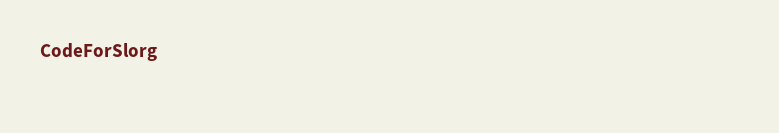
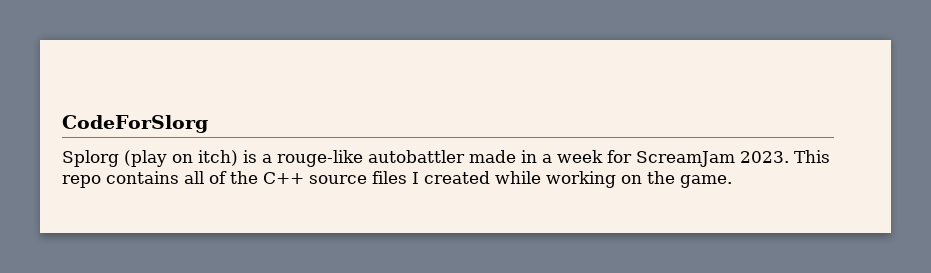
(157, 52) none -> [62,150,830,167] [62,171,732,188] // Splorg (play on itch) is a rouge-like autobattler made in a week for ScreamJam 2023. This repo contains all of the C++ source files I created while working on the game.

